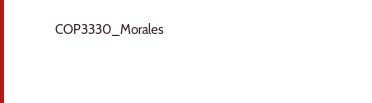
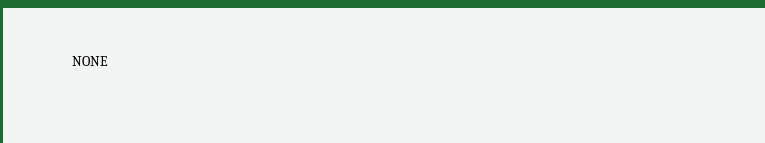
[55,23,164,36] COP3330_Morales -> [72,56,108,66] NONE

